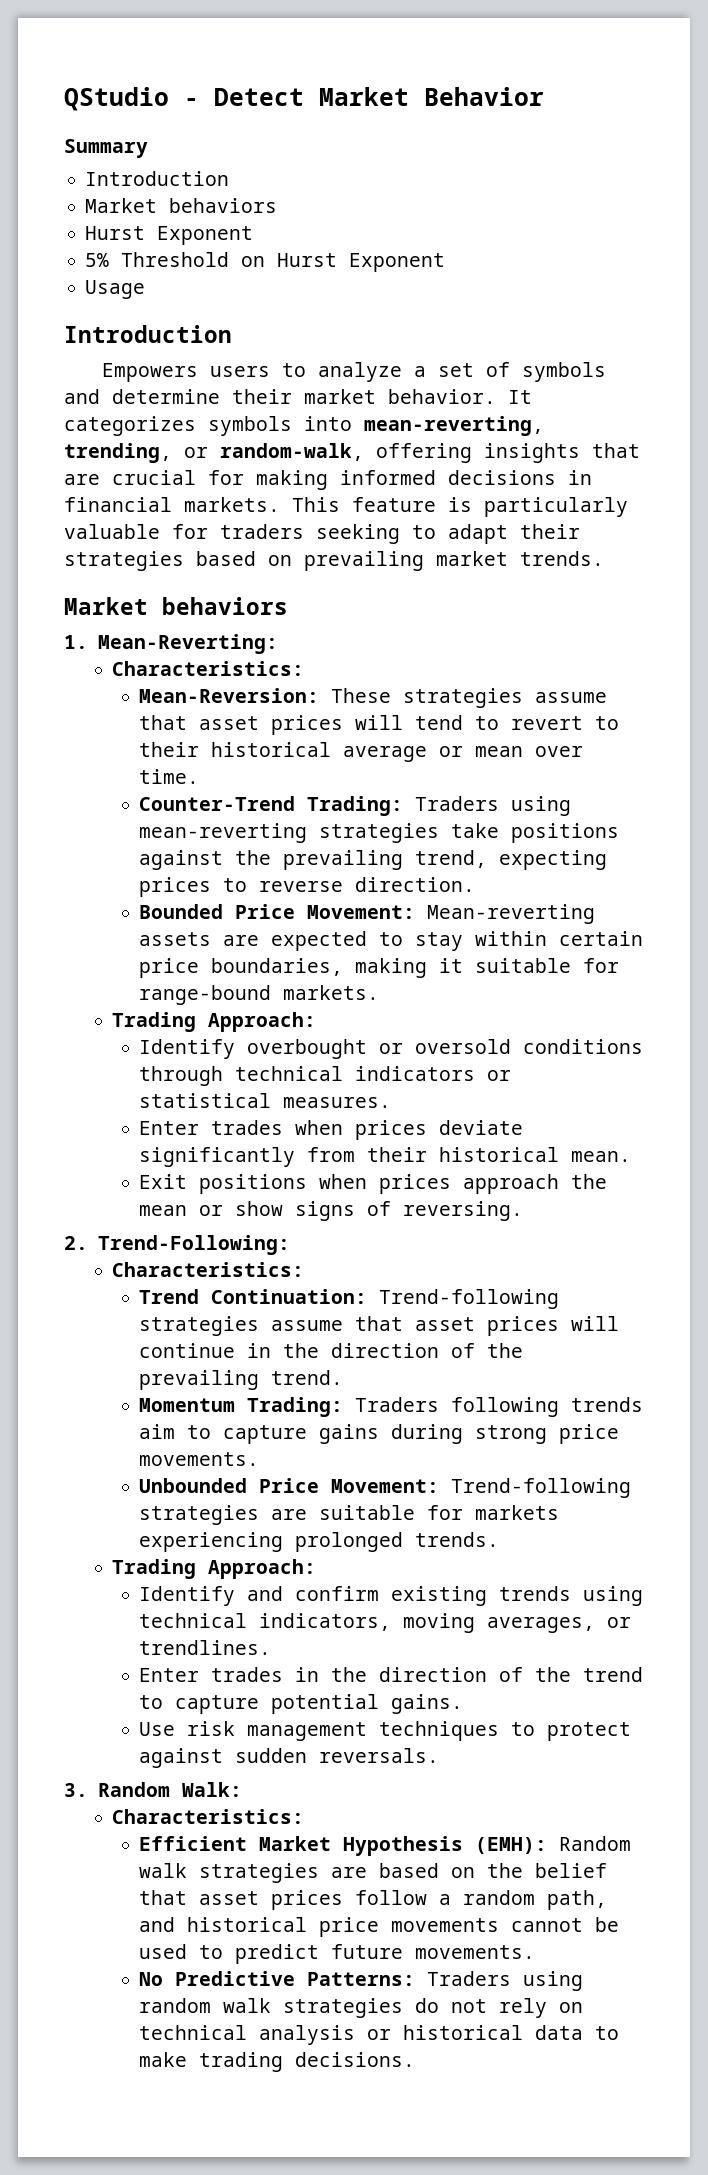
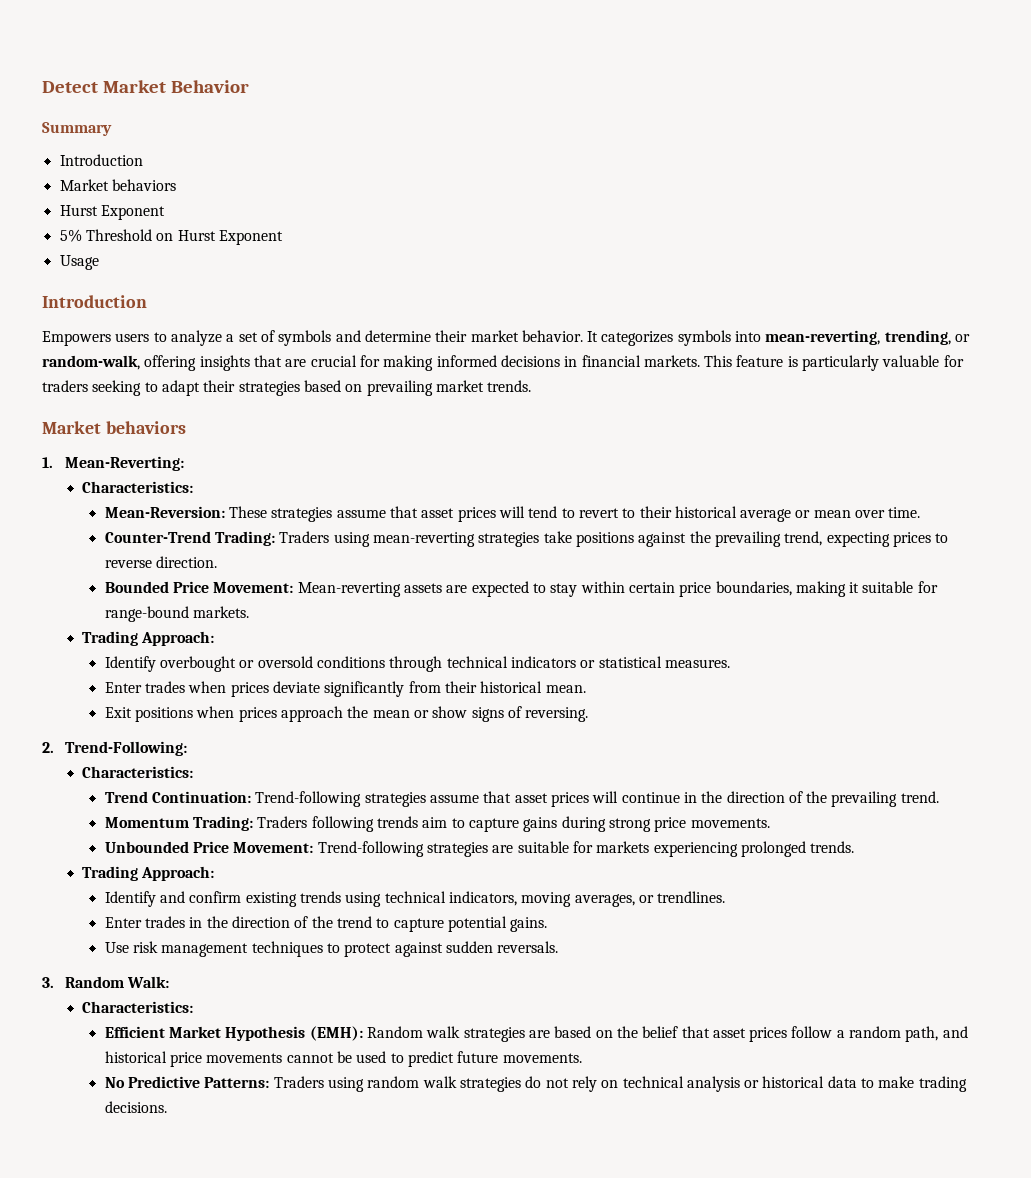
[64,87,199,111] QStudio - -> (42, 87) none

